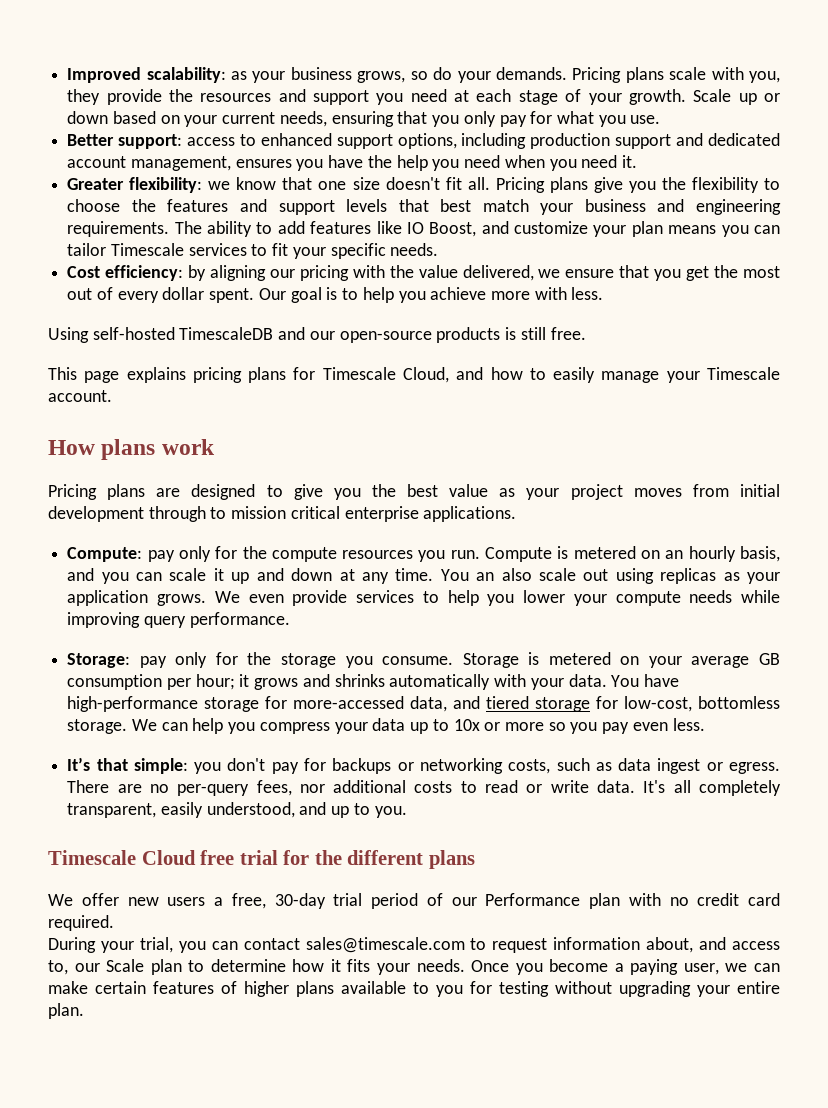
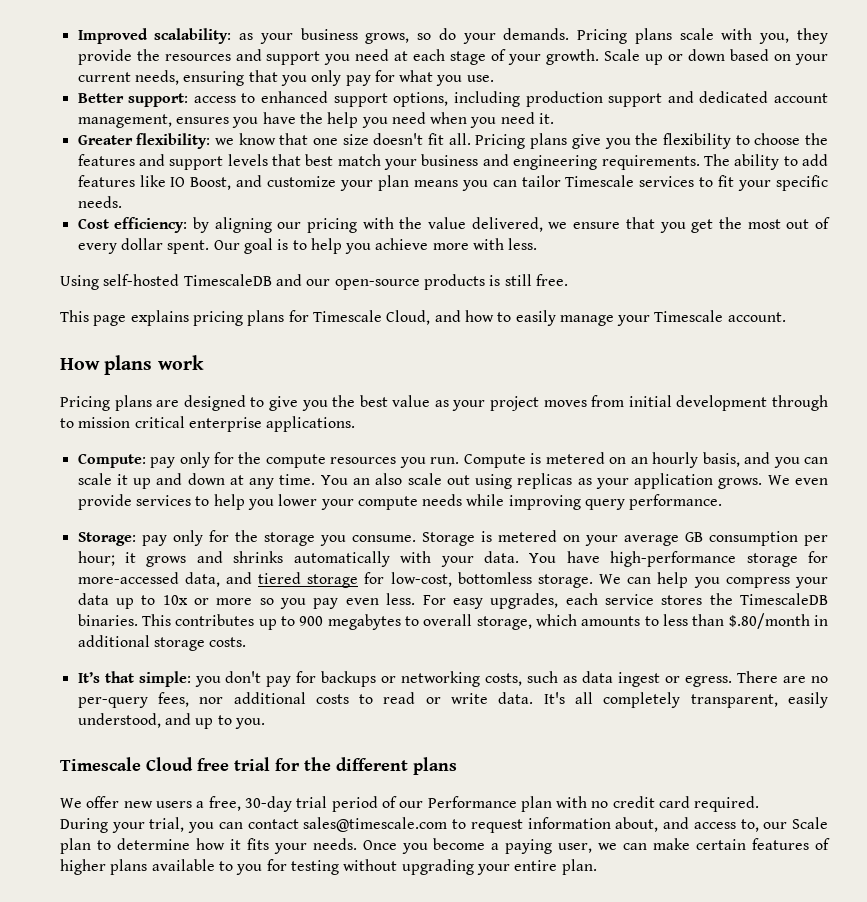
(705, 724) none -> [422,593,829,609] [77,613,828,630] [77,635,247,651] For easy upgrades, each service stores the TimescaleDB binaries. This contributes up to 900 megabytes to overall storage, which amounts to less than $.80/month in additional storage costs.

